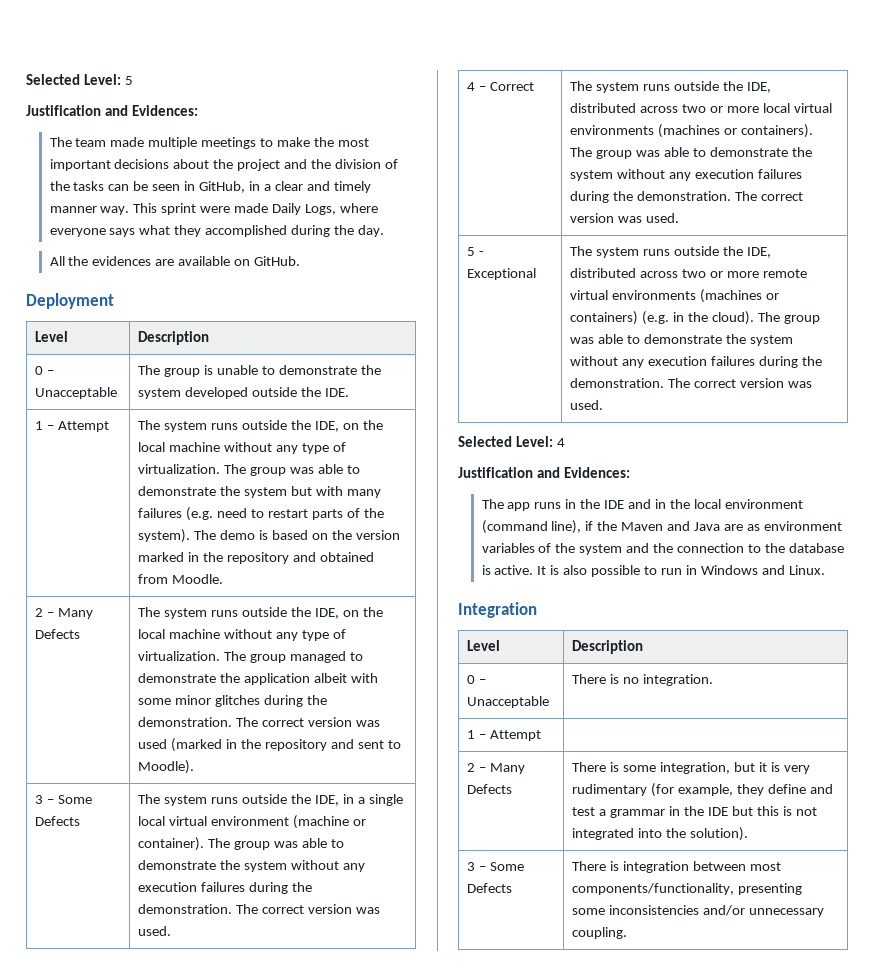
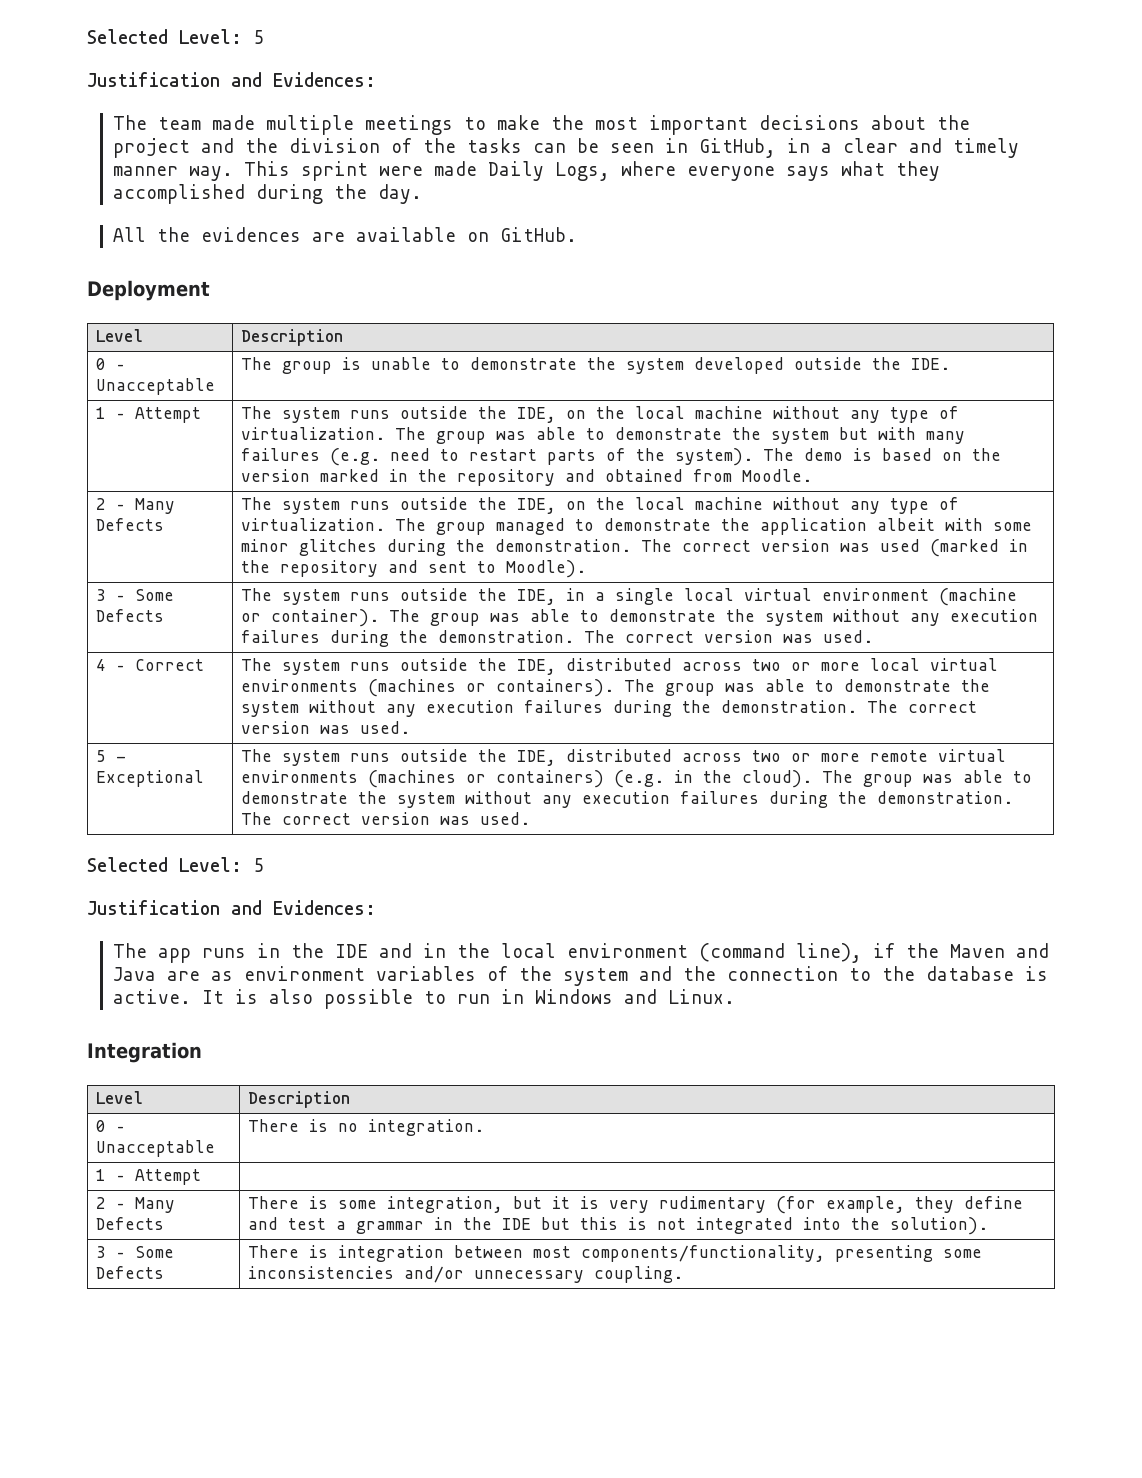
[556,438,565,447] 4 -> [253,858,264,872] 5

